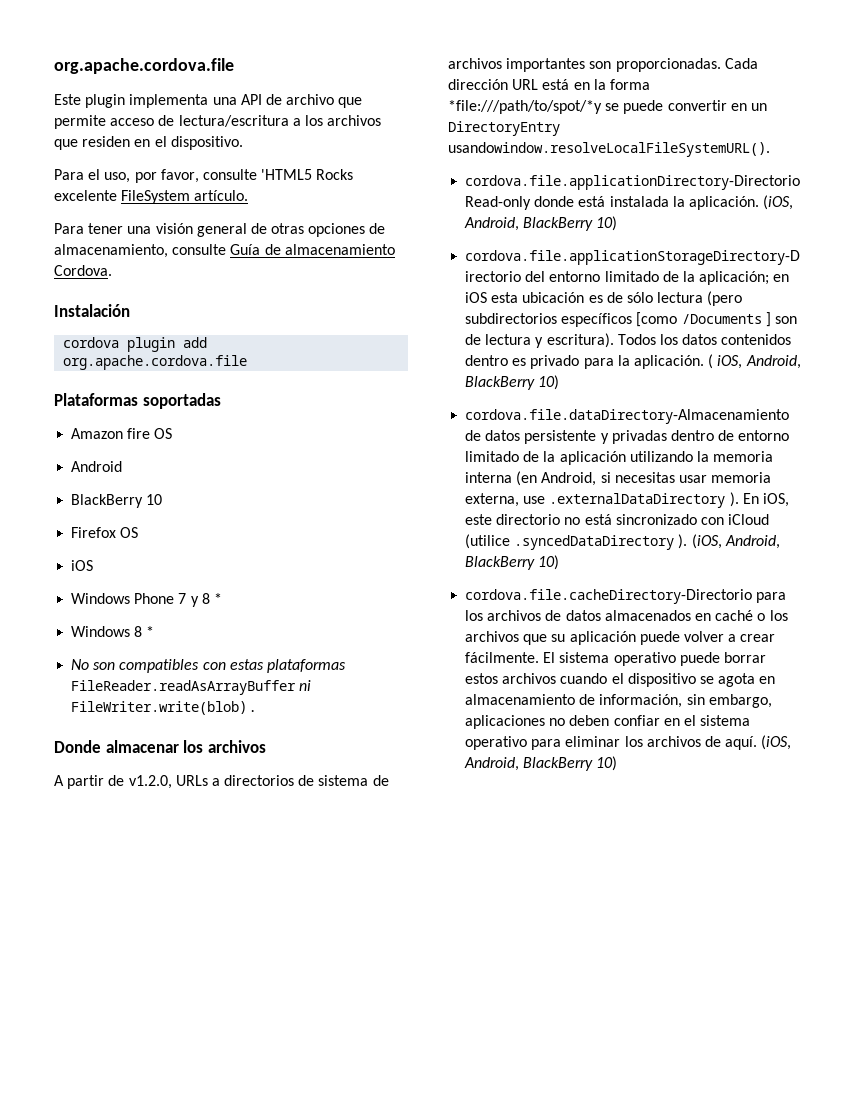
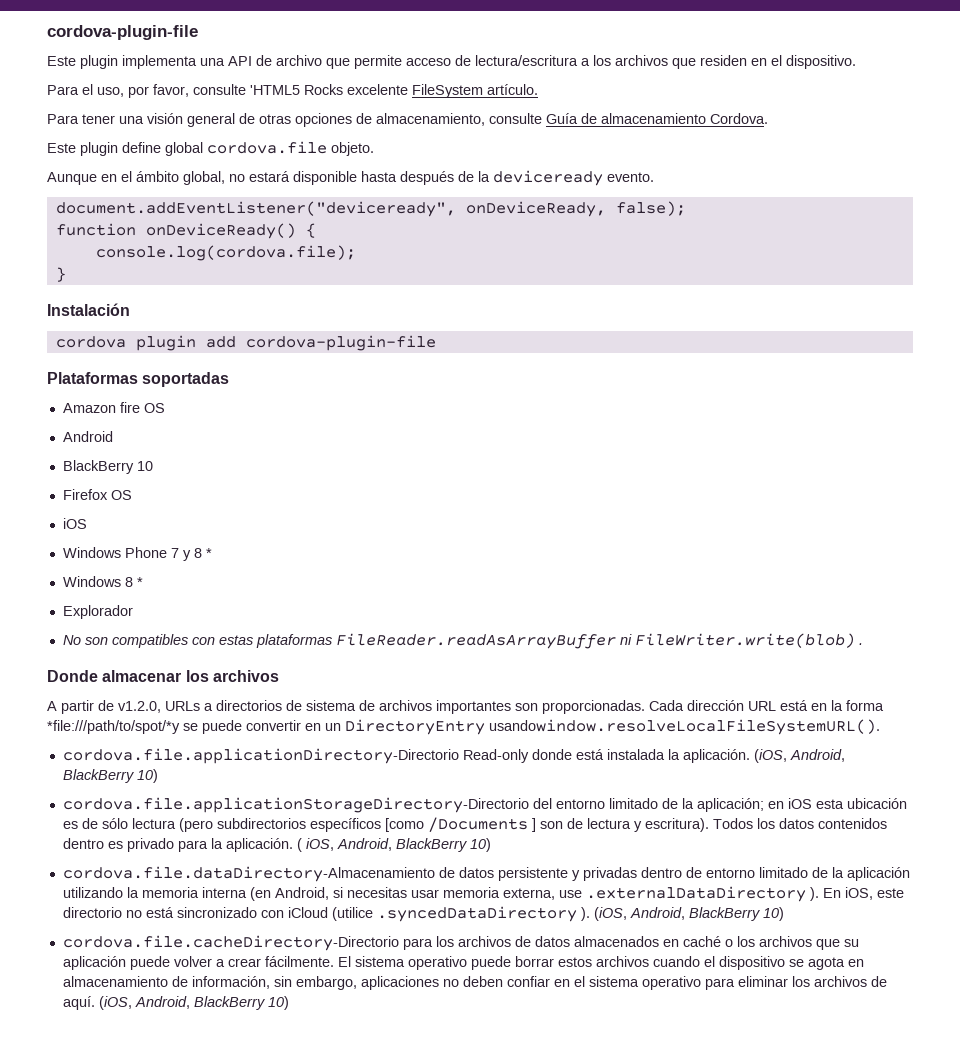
[54,58,234,74] org.apache.cordova.file -> [47,25,198,40] cordova-plugin-file
(112, 270) none -> [47,141,374,156] [47,170,654,186] [55,201,686,217] [55,223,316,239] [95,245,356,261] [55,267,66,282] // Este plugin define global cordova.file objeto. // Aunque en el ámbito global, no estará disponible hasta después de la deviceready evento. // document.addEventListener("deviceready", onDeviceReady, false); // function onDeviceReady() { // console.log(cordova.file); // }
[63,355,248,370] org.apache.cordova.file -> [245,335,436,351] cordova-plugin-file
(155, 631) none -> [62,605,133,619] // Explorador

